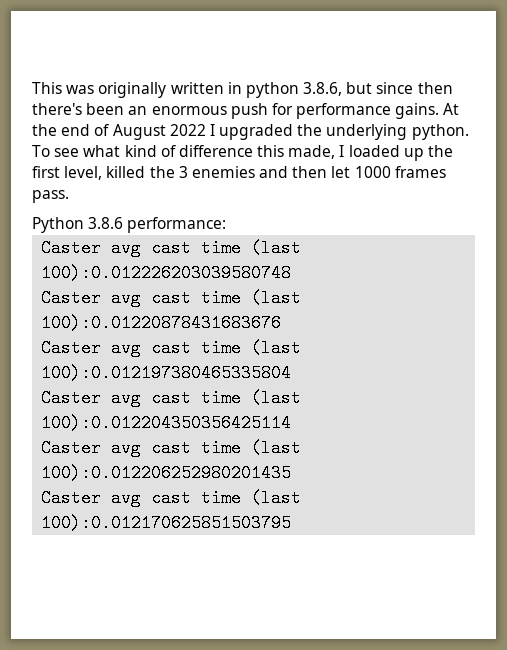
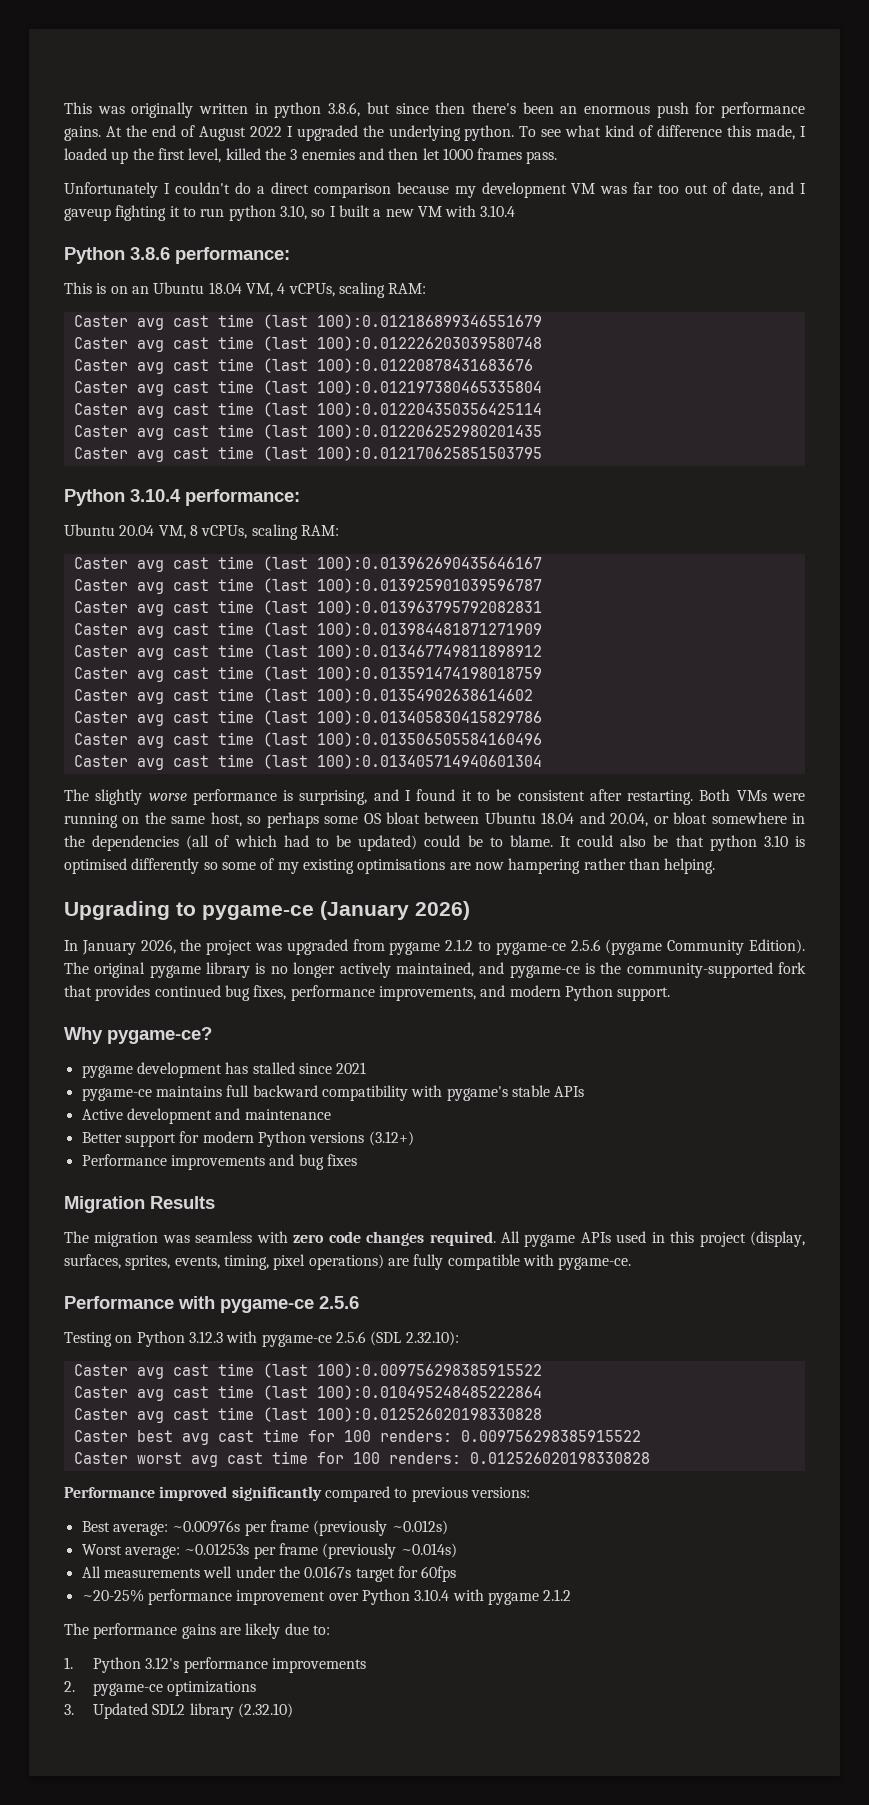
[32,217,227,233] Python 3.8.6 performance: -> [64,182,807,198] [64,205,516,221] [64,247,290,264] [64,282,427,298] [73,314,542,330] Unfortunately I couldn't do a direct comparison because my development VM was far too out of date, and I gaveup fighting it to run python 3.10, so I built a new VM with 3.10.4 // Python 3.8.6 performance: // This is on an Ubuntu 18.04 VM, 4 vCPUs, scaling RAM: // Caster avg cast time (last 100):0.012186899346551679
(292, 523) none -> [64,489,300,506] [64,524,339,540] [73,556,542,572] [73,578,542,594] [73,600,542,616] [73,622,542,638] [73,644,542,660] [73,666,542,682] [73,688,533,704] [73,710,542,726] [73,732,542,748] [73,754,542,770] [64,789,805,805] [64,812,806,828] [64,835,805,851] [64,858,716,874] [64,901,470,920] [64,939,805,955] [64,962,806,978] [64,985,671,1001] [64,1027,212,1044] [81,1062,367,1078] [81,1085,585,1101] [81,1108,331,1124] [81,1131,414,1147] [81,1154,357,1170] [64,1196,215,1213] [64,1231,805,1247] [64,1254,632,1270] [64,1296,359,1313] [64,1331,459,1347] [73,1363,542,1379] [73,1385,542,1401] [73,1407,542,1423] [73,1429,641,1445] [73,1451,650,1467] [64,1486,530,1502] [81,1520,448,1536] [81,1543,457,1559] [81,1566,457,1582] [81,1589,572,1605] [64,1623,330,1639] [64,1657,367,1673] [64,1681,257,1696] [64,1703,294,1719] // Python 3.10.4 performance: // Ubuntu 20.04 VM, 8 vCPUs, scaling RAM: // Caster avg cast time (last 100):0.013962690435646167 // Caster avg cast time (last 100):0.013925901039596787 // Caster avg cast time (last 100):0.013963795792082831 // Caster avg cast time (last 100):0.013984481871271909 // Caster avg cast time (last 100):0.013467749811898912 // Caster avg cast time (last 100):0.013591474198018759 // Caster avg cast time (last 100):0.01354902638614602 // Caster avg cast time (last 100):0.013405830415829786 // Caster avg cast time (last 100):0.013506505584160496 // Caster avg cast time (last 100):0.013405714940601304 // The slightly worse performance is surprising, and I found it to be consistent after restarting. Both VMs were running on the same host, so perhaps some OS bloat between Ubuntu 18.04 and 20.04, or bloat somewhere in the dependencies (all of which had to be updated) could be to blame. It could also be that python 3.10 is optimised differently so some of my existing optimisations are now hampering rather than helping. // Upgrading to pygame-ce (January 2026) // In January 2026, the project was upgraded from pygame 2.1.2 to pygame-ce 2.5.6 (pygame Community Edition). The original pygame library is no longer actively maintained, and pygame-ce is the community-supported fork that provides continued bug fixes, performance improvements, and modern Python support. // Why pygame-ce? // pygame development has stalled since 2021 // pygame-ce maintains full backward compatibility with pygame's stable APIs // Active development and maintenance // Better support for modern Python versions (3.12+) // Performance improvements and bug fixes // Migration Results // The migration was seamless with zero code changes required. All pygame APIs used in this project (display, surfaces, sprites, events, timing, pixel operations) are fully compatible with pygame-ce. // Performance with pygame-ce 2.5.6 // Testing on Python 3.12.3 with pygame-ce 2.5.6 (SDL 2.32.10): // Caster avg cast time (last 100):0.009756298385915522 // Caster avg cast time (last 100):0.010495248485222864 // Caster avg cast time (last 100):0.012526020198330828 // Caster best avg cast time for 100 renders: 0.009756298385915522 // Caster worst avg cast time for 100 renders: 0.012526020198330828 // Performance improved significantly compared to previous versions: // Best average: ~0.00976s per frame (previously ~0.012s) // Worst average: ~0.01253s per frame (previously ~0.014s) // All measurements well under the 0.0167s target for 60fps // ~20-25% performance improvement over Python 3.10.4 with pygame 2.1.2 // The performance gains are likely due to: // 1. Python 3.12's performance improvements // 2. pygame-ce optimizations // 3. Updated SDL2 library (2.32.10)

